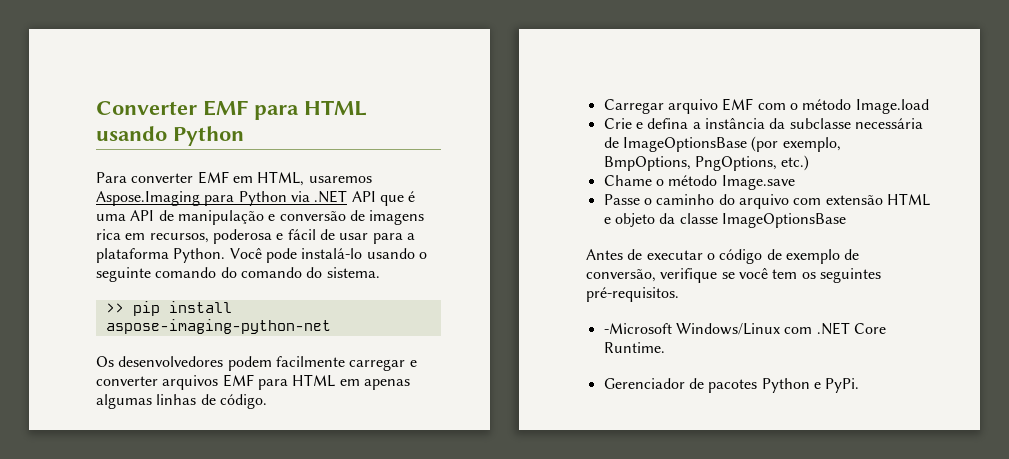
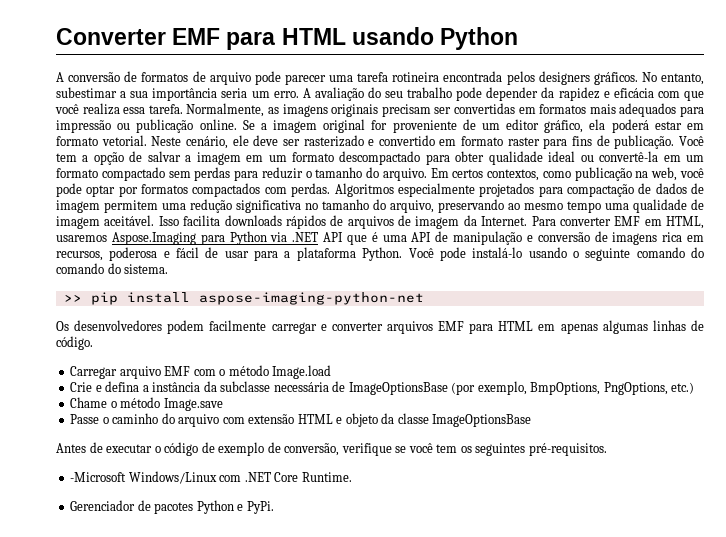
(244, 136) none -> [56,71,704,85] [56,87,704,101] [55,103,705,117] [56,119,704,133] [56,135,704,149] [56,151,704,165] [56,167,704,181] [56,183,704,197] [56,199,704,213] [56,215,528,229] A conversão de formatos de arquivo pode parecer uma tarefa rotineira encontrada pelos designers gráficos. No entanto, subestimar a sua importância seria um erro. A avaliação do seu trabalho pode depender da rapidez e eficácia com que você realiza essa tarefa. Normalmente, as imagens originais precisam ser convertidas em formatos mais adequados para impressão ou publicação online. Se a imagem original for proveniente de um editor gráfico, ela poderá estar em formato vetorial. Neste cenário, ele deve ser rasterizado e convertido em formato raster para fins de publicação. Você tem a opção de salvar a imagem em um formato descompactado para obter qualidade ideal ou convertê-la em um formato compactado sem perdas para reduzir o tamanho do arquivo. Em certos contextos, como publicação na web, você pode optar por formatos compactados com perdas. Algoritmos especialmente projetados para compactação de dados de imagem permitem uma redução significativa no tamanho do arquivo, preservando ao mesmo tempo uma qualidade de imagem aceitável. Isso facilita downloads rápidos de arquivos de imagem da Internet.

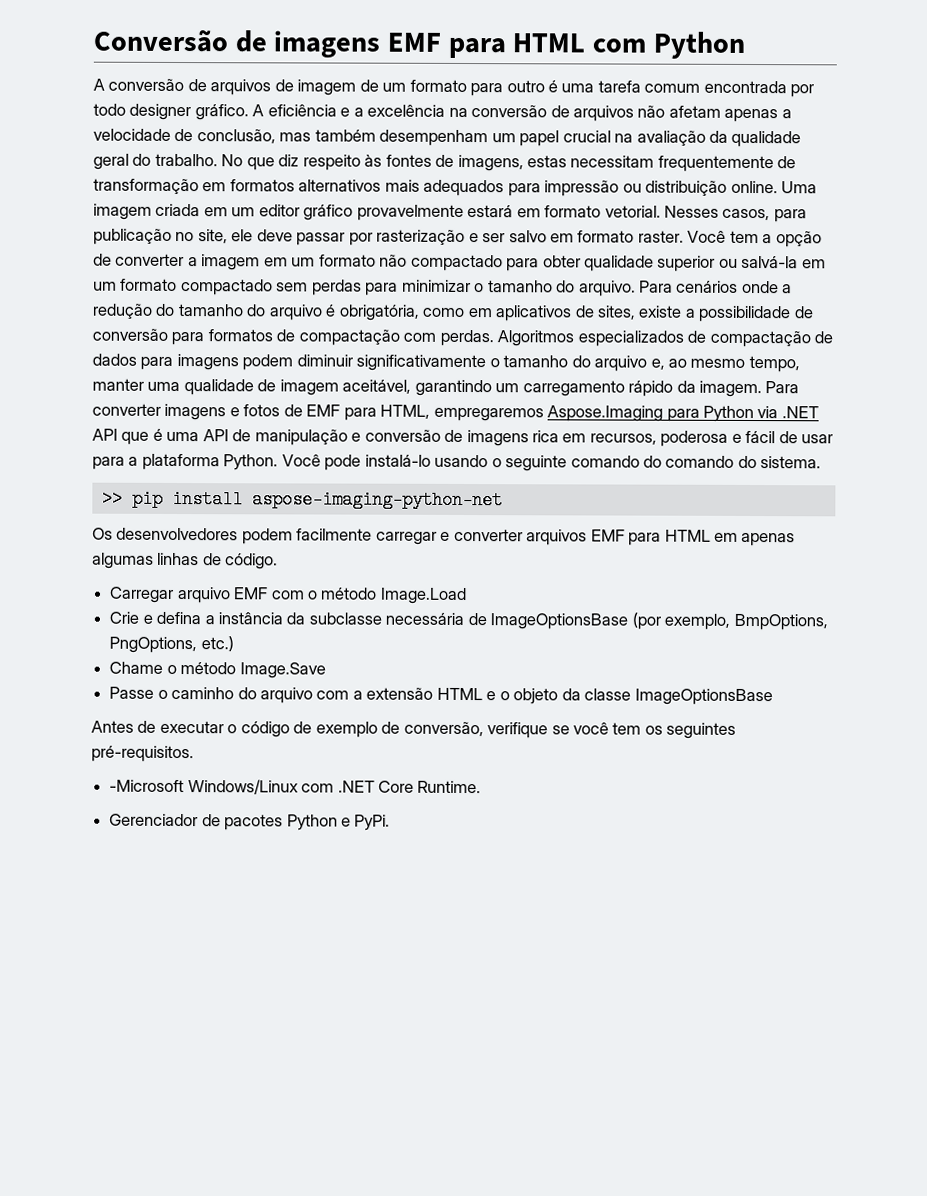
[56,27,434,50] Converter EMF para HTML usando -> [93,29,647,59] Conversão de imagens EMF para HTML com
[141,71,704,85] [56,87,704,101] [55,103,516,117] formatos de arquivo pode parecer uma tarefa rotineira encontrada pelos designers gráficos. No entanto, subestimar a sua importância seria um erro. A avaliação do seu trabalho pode depender da rapidez e eficácia com que você realiza essa tarefa. Normalmente, as imagens originais precisam ser convertidas -> [210,79,815,98] [93,103,792,123] [93,128,802,148] [93,153,797,173] [93,178,199,195] arquivos de imagem de um formato para outro é uma tarefa comum encontrada por todo designer gráfico. A eficiência e a excelência na conversão de arquivos não afetam apenas a velocidade de conclusão, mas também desempenham um papel crucial na avaliação da qualidade geral do trabalho. No que diz respeito às fontes de imagens, estas necessitam frequentemente de transformação
(587, 109) none -> [298,179,382,192] alternativos
[136,119,704,133] [56,135,675,149] publicação online. Se a imagem original for proveniente de um editor gráfico, ela poderá estar em formato vetorial. Neste cenário, ele deve ser rasterizado e convertido em formato raster para fins de publicação. -> [645,180,818,196] [93,203,807,223] [93,228,684,246] distribuição online. Uma imagem criada em um editor gráfico provavelmente estará em formato vetorial. Nesses casos, para publicação no site, ele deve passar por rasterização e ser salvo em formato raster.
[147,151,181,162] salvar -> [115,253,185,267] converter
[339,151,421,165] descompactado -> [379,254,503,272] não compactado
[548,151,659,162] ideal ou convertê-la -> [657,255,799,272] superior ou salvá-la
[261,167,303,179] reduzir -> [401,279,471,293] minimizar
[430,167,704,181] [56,183,704,197] [56,199,704,213] [56,215,704,229] [56,235,107,242] Em certos contextos, como publicação na web, você pode optar por formatos compactados com perdas. Algoritmos especialmente projetados para compactação de dados de imagem permitem uma redução significativa no tamanho do arquivo, preservando ao mesmo tempo uma qualidade de imagem aceitável. Isso facilita downloads rápidos de arquivos de imagem da Internet. Para converter EMF em HTML, usaremos -> [639,280,793,294] [92,303,814,323] [92,328,834,348] [92,353,800,373] [92,378,800,398] [92,403,544,422] Para cenários onde a redução do tamanho do arquivo é obrigatória, como em aplicativos de sites, existe a possibilidade de conversão para formatos de compactação com perdas. Algoritmos especializados de compactação de dados para imagens podem diminuir significativamente o tamanho do arquivo e, ao mesmo tempo, manter uma qualidade de imagem aceitável, garantindo um carregamento rápido da imagem. Para converter imagens e fotos de EMF para HTML, empregaremos
[272,365,332,379] Image.load -> [379,587,467,605] Image.Load
[163,398,223,411] Image.save -> [239,662,326,679] Image.Save
(245, 420) none -> [352,690,363,700] a
(343, 420) none -> [499,691,510,701] o

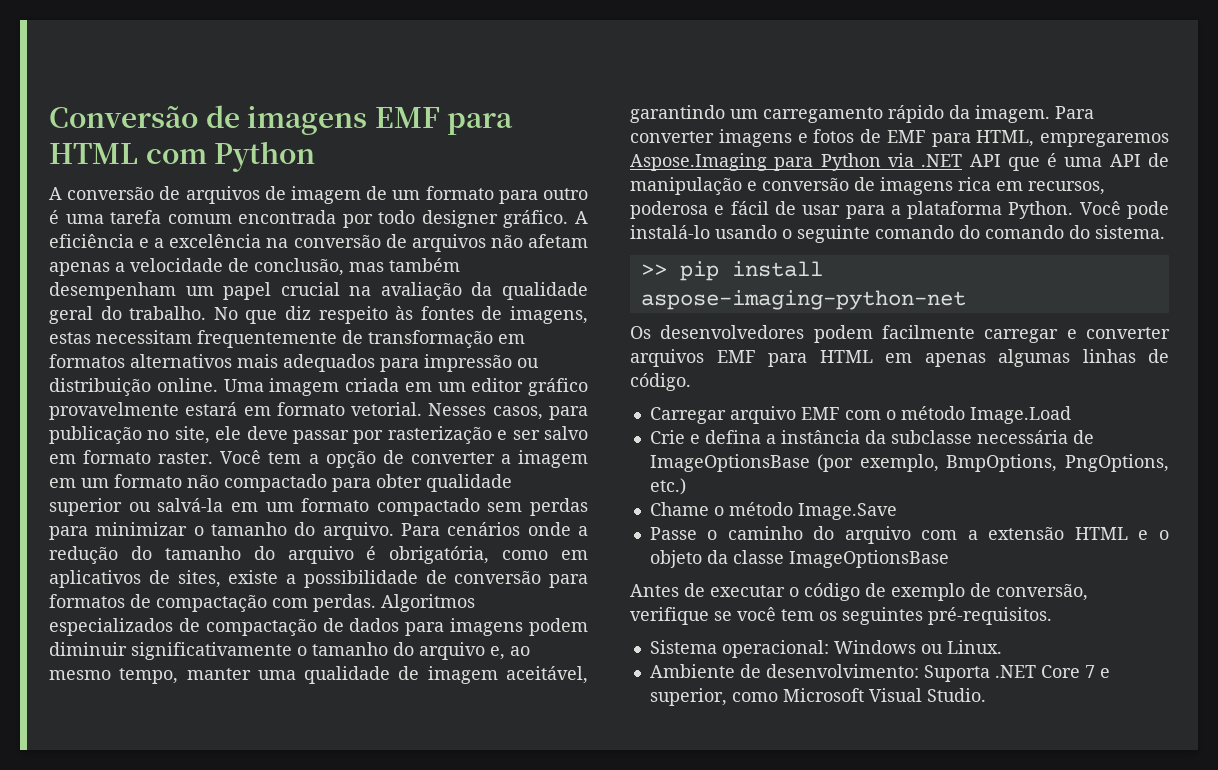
[109,779,482,795] [109,813,391,831] -Microsoft Windows/Linux com .NET Core Runtime. // Gerenciador de pacotes Python e PyPi. -> [649,640,1002,658] [649,664,1110,682] [649,688,986,706] Sistema operacional: Windows ou Linux. // Ambiente de desenvolvimento: Suporta .NET Core 7 e superior, como Microsoft Visual Studio.

